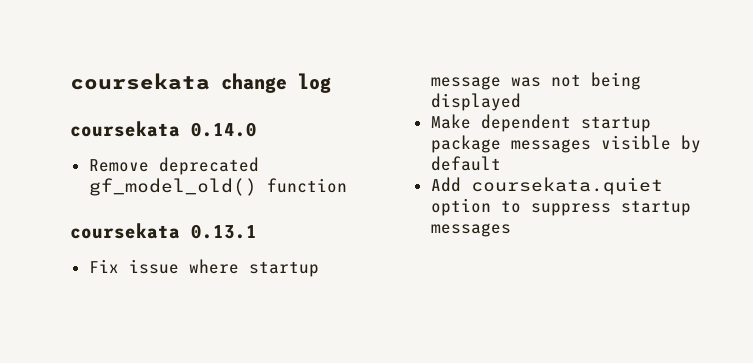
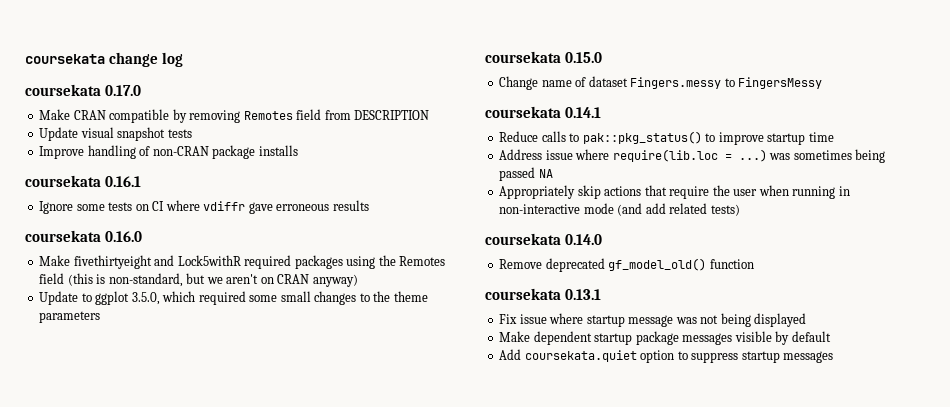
(331, 83) none -> [25,84,141,96] [39,109,430,123] [39,127,192,141] [39,145,298,159] [25,175,141,187] [39,200,369,214] [25,230,142,242] [39,255,446,269] [39,273,358,287] [39,291,428,305] [39,311,101,323] [485,51,602,63] [499,76,823,90] [485,106,601,118] [499,131,834,145] [499,149,886,163] [499,167,553,181] [499,185,850,199] [499,203,740,216] // coursekata 0.17.0 // Make CRAN compatible by removing Remotes field from DESCRIPTION // Update visual snapshot tests // Improve handling of non-CRAN package installs // coursekata 0.16.1 // Ignore some tests on CI where vdiffr gave erroneous results // coursekata 0.16.0 // Make fivethirtyeight and Lock5withR required packages using the Remotes field (this is non-standard, but we aren't on CRAN anyway) // Update to ggplot 3.5.0, which required some small changes to the theme parameters // coursekata 0.15.0 // Change name of dataset Fingers.messy to FingersMessy // coursekata 0.14.1 // Reduce calls to pak::pkg_status() to improve startup time // Address issue where require(lib.loc = ...) was sometimes being passed NA // Appropriately skip actions that require the user when running in non-interactive mode (and add related tests)

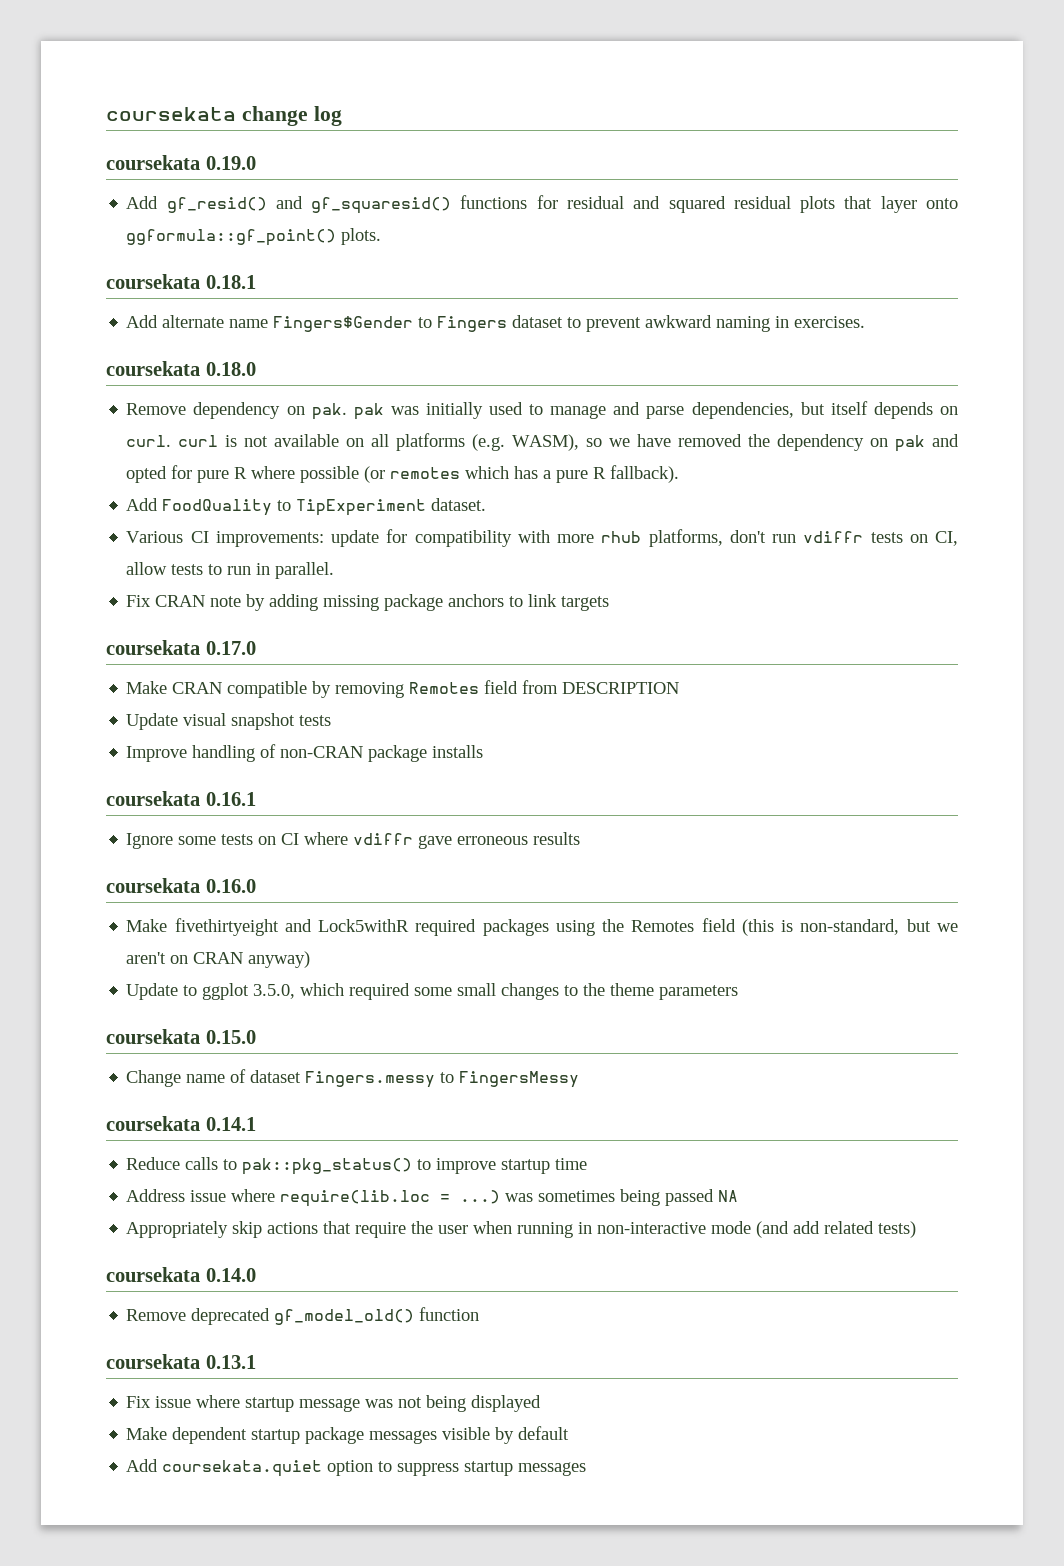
(184, 59) none -> [106,155,256,170] [126,195,959,214] [126,228,382,246] [106,274,256,289] [126,315,866,332] [106,361,256,376] [126,401,958,420] [126,433,960,452] [126,465,680,483] [126,498,487,516] [126,529,959,547] [126,562,335,579] [126,594,610,611] // coursekata 0.19.0 // Add gf_resid() and gf_squaresid() functions for residual and squared residual plots that layer onto ggformula::gf_point() plots. // coursekata 0.18.1 // Add alternate name Fingers$Gender to Fingers dataset to prevent awkward naming in exercises. // coursekata 0.18.0 // Remove dependency on pak. pak was initially used to manage and parse dependencies, but itself depends on curl. curl is not available on all platforms (e.g. WASM), so we have removed the dependency on pak and opted for pure R where possible (or remotes which has a pure R fallback). // Add FoodQuality to TipExperiment dataset. // Various CI improvements: update for compatibility with more rhub platforms, don't run vdiffr tests on CI, allow tests to run in parallel. // Fix CRAN note by adding missing package anchors to link targets

